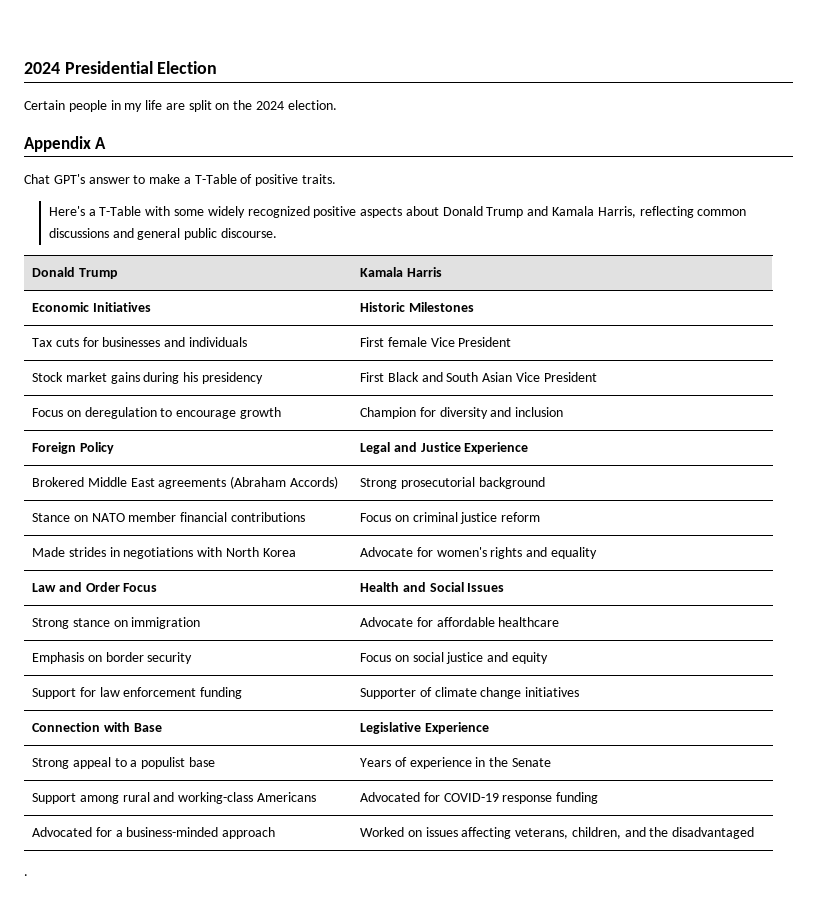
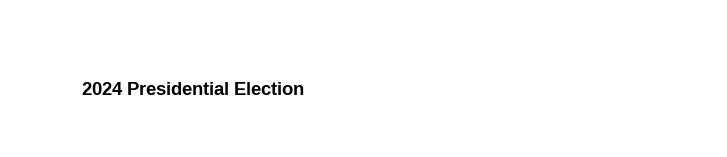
[24,100,337,112] [24,136,107,152] [24,174,337,186] [48,206,747,218] [48,228,278,240] [32,267,118,279] [360,267,442,277] [32,302,151,312] [360,302,474,312] [32,337,247,347] [360,337,512,347] [32,372,263,384] [360,372,597,382] [32,407,281,419] [360,407,564,419] [32,442,114,454] [360,442,529,454] [32,476,338,489] [360,477,545,489] [32,512,305,522] [360,512,541,524] [32,547,296,559] [360,547,597,559] [32,582,158,592] [360,582,505,592] [32,617,201,629] [360,617,560,627] [32,652,193,664] [360,652,548,664] [32,687,243,699] [360,687,580,699] [32,722,162,732] [360,722,489,734] [32,757,215,769] [360,757,551,769] [32,792,316,804] [360,792,599,804] [32,827,276,839] [360,827,755,839] [24,874,28,876] // Certain people in my life are split on the 2024 election. // Appendix A // Chat GPT's answer to make a T-Table of positive traits. // Here's a T-Table with some widely recognized positive aspects about Donald Trump and Kamala Harris, reflecting common discussions and general public discourse. // Donald Trump | Kamala Harris // Economic Initiatives | Historic Milestones // Tax cuts for businesses and individuals | First female Vice President // Stock market gains during his presidency | First Black and South Asian Vice President // Focus on deregulation to encourage growth | Champion for diversity and inclusion // Foreign Policy | Legal and Justice Experience // Brokered Middle East agreements (Abraham Accords) | Strong prosecutorial background // Stance on NATO member financial contributions | Focus on criminal justice reform // Made strides in negotiations with North Korea | Advocate for women's rights and equality // Law and Order Focus | Health and Social Issues // Strong stance on immigration | Advocate for affordable healthcare // Emphasis on border security | Focus on social justice and equity // Support for law enforcement funding | Supporter of climate change initiatives // Connection with Base | Legislative Experience // Strong appeal to a populist base | Years of experience in the Senate // Support among rural and working-class Americans | Advocated for COVID-19 response funding // Advocated for a business-minded approach | Worked on issues affecting veterans, children, and the disadvantaged // . -> (304, 88) none

